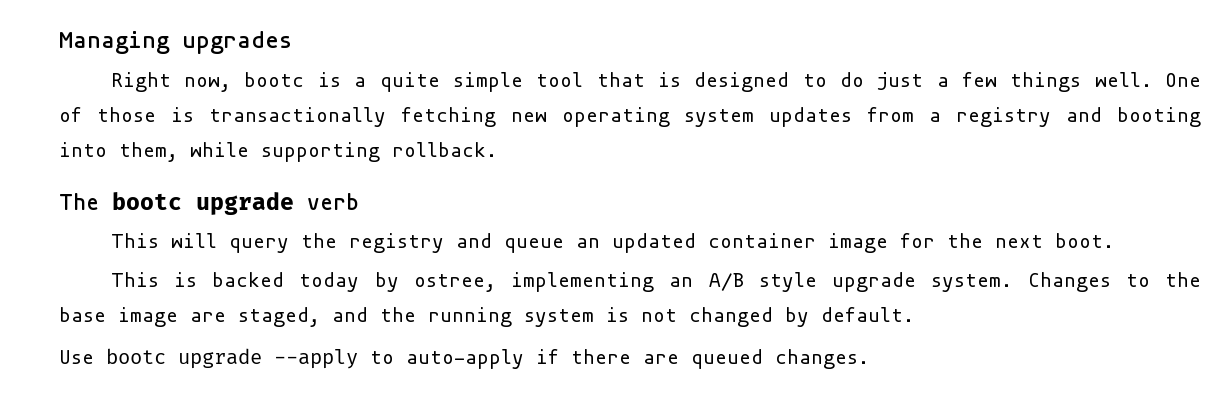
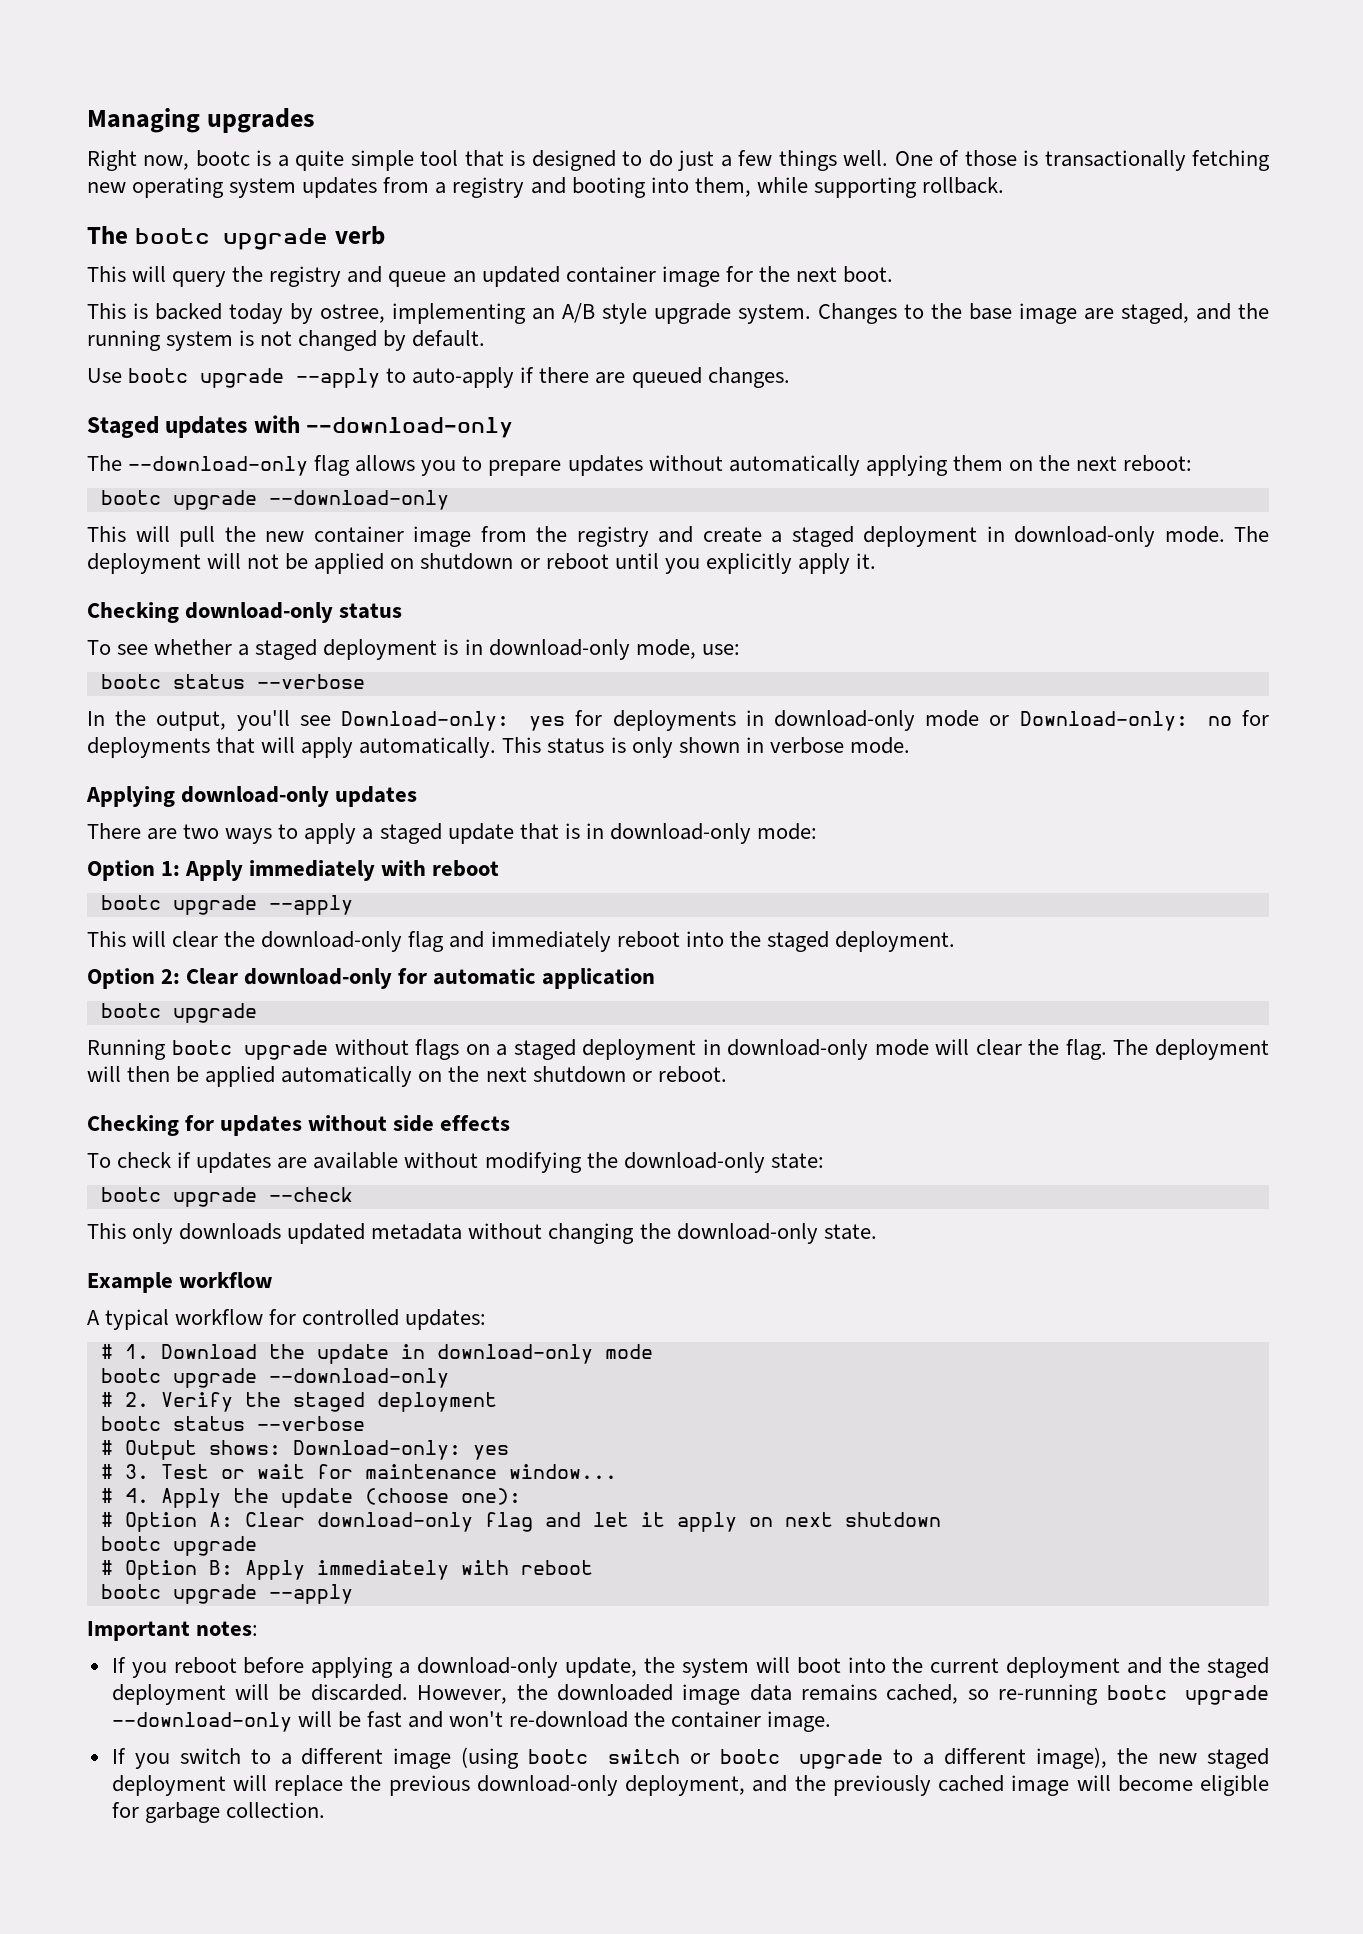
(869, 359) none -> [87,415,514,438] [87,455,1193,476] [100,490,449,510] [87,526,1269,547] [87,553,876,574] [87,602,403,623] [87,639,740,660] [100,674,365,689] [87,710,1269,731] [87,737,910,758] [86,786,418,807] [87,823,817,844] [87,860,500,881] [100,895,353,915] [87,931,955,952] [87,968,656,989] [100,1003,257,1023] [87,1039,1269,1060] [87,1066,727,1087] [87,1115,511,1136] [87,1152,824,1173] [100,1187,353,1207] [87,1223,877,1244] [87,1272,273,1293] [87,1309,487,1330] [100,1344,653,1364] [100,1368,449,1388] [100,1392,497,1412] [100,1416,365,1431] [100,1440,509,1460] [100,1464,617,1479] [100,1488,521,1508] [100,1512,941,1532] [100,1536,257,1556] [100,1560,593,1580] [100,1584,353,1604] [87,1621,259,1641] [111,1657,1269,1678] [111,1684,1269,1705] [111,1711,832,1732] [111,1747,1270,1769] [111,1775,1270,1796] [111,1802,325,1823] // Staged updates with --download-only // The --download-only flag allows you to prepare updates without automatically applying them on the next reboot: // bootc upgrade --download-only // This will pull the new container image from the registry and create a staged deployment in download-only mode. The deployment will not be applied on shutdown or reboot until you explicitly apply it. // Checking download-only status // To see whether a staged deployment is in download-only mode, use: // bootc status --verbose // In the output, you'll see Download-only: yes for deployments in download-only mode or Download-only: no for deployments that will apply automatically. This status is only shown in verbose mode. // Applying download-only updates // There are two ways to apply a staged update that is in download-only mode: // Option 1: Apply immediately with reboot // bootc upgrade --apply // This will clear the download-only flag and immediately reboot into the staged deployment. // Option 2: Clear download-only for automatic application // bootc upgrade // Running bootc upgrade without flags on a staged deployment in download-only mode will clear the flag. The deployment will then be applied automatically on the next shutdown or reboot. // Checking for updates without side effects // To check if updates are available without modifying the download-only state: // bootc upgrade --check // This only downloads updated metadata without changing the download-only state. // Example workflow // A typical workflow for controlled updates: // # 1. Download the update in download-only mode // bootc upgrade --download-only // # 2. Verify the staged deployment // bootc status --verbose // # Output shows: Download-only: yes // # 3. Test or wait for maintenance window... // # 4. Apply the update (choose one): // # Option A: Clear download-only flag and let it apply on next shutdown // bootc upgrade // # Option B: Apply immediately with reboot // bootc upgrade --apply // Important notes: // If you reboot before applying a download-only update, the system will boot into the current deployment and the staged deployment will be discarded. However, the downloaded image data remains cached, so re-running bootc upgrade --download-only will be fast and won't re-download the container image. // If you switch to a different image (using bootc switch or bootc upgrade to a different image), the new staged deployment will replace the previous download-only deployment, and the previously cached image will become eligible for garbage collection.

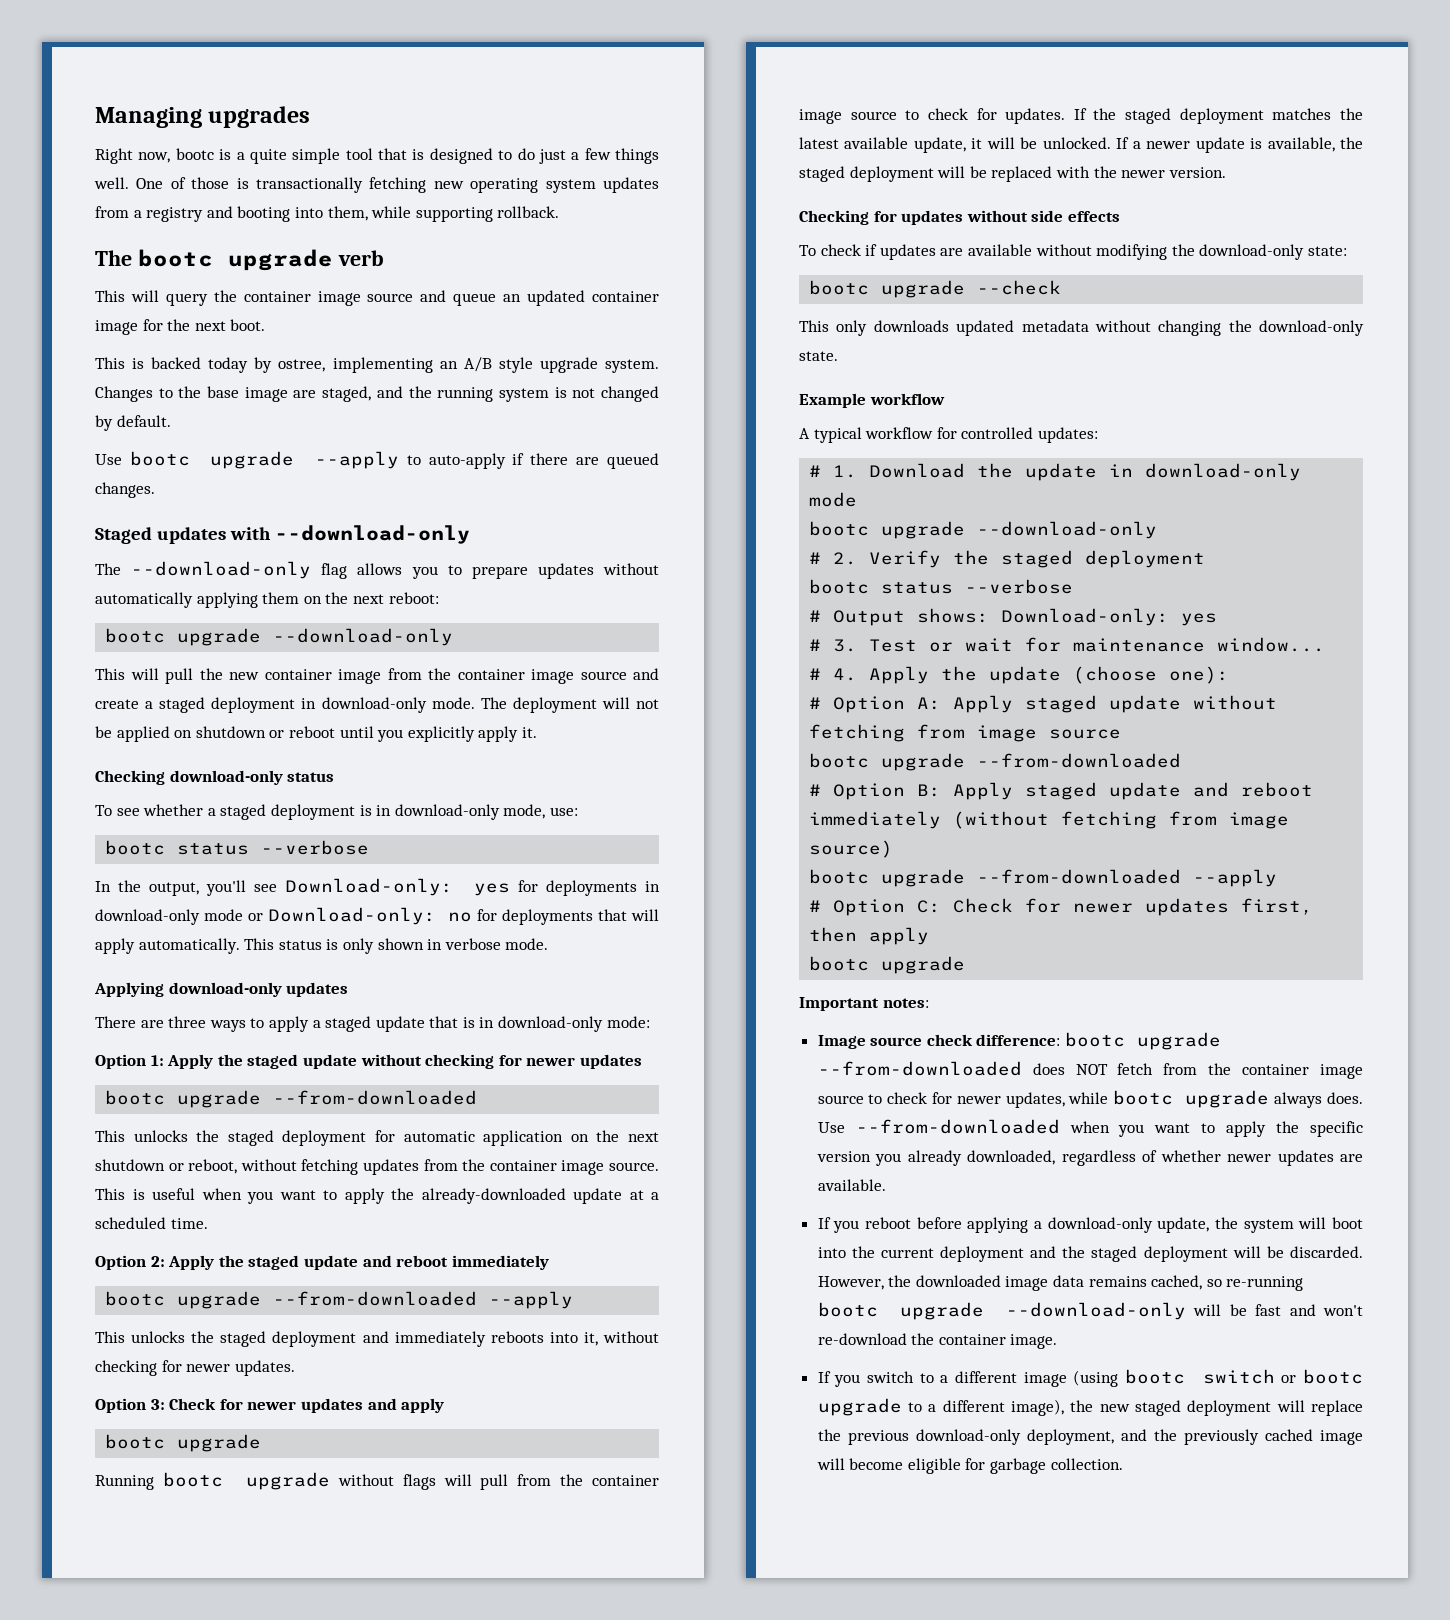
[269,266,342,287] registry -> [243,291,414,306] container image source
[576,526,649,547] registry -> [457,669,627,684] container image source
[183,824,220,839] two -> [168,1016,207,1028] three
[249,860,500,881] [100,895,353,915] [87,931,955,952] [87,968,656,989] immediately with reboot // bootc upgrade --apply // This will clear the download-only flag and immediately reboot into the staged deployment. // Option 2: Clear download-only for automatic application -> [217,1054,642,1069] [105,1090,478,1108] [95,1130,660,1146] [95,1159,660,1175] [95,1188,659,1204] [95,1217,208,1229] [95,1255,549,1270] [105,1291,574,1309] [95,1331,660,1347] [95,1360,295,1376] [95,1398,445,1413] the staged update without checking for newer updates // bootc upgrade --from-downloaded // This unlocks the staged deployment for automatic application on the next shutdown or reboot, without fetching updates from the container image source. This is useful when you want to apply the already-downloaded update at a scheduled time. // Option 2: Apply the staged update and reboot immediately // bootc upgrade --from-downloaded --apply // This unlocks the staged deployment and immediately reboots into it, without checking for newer updates. // Option 3: Check for newer updates and apply
[465,1039,1269,1060] [87,1066,727,1087] on a staged deployment in download-only mode will clear the flag. The deployment will then be applied automatically on the next shutdown or reboot. -> [443,1474,659,1490] [799,108,1363,124] [799,137,1363,153] [799,166,1226,182] will pull from the container image source to check for updates. If the staged deployment matches the latest available update, it will be unlocked. If a newer update is available, the staged deployment will be replaced with the newer version.
[244,1512,941,1532] [100,1536,257,1556] Clear download-only flag and let it apply on next shutdown // bootc upgrade -> [953,695,1278,713] [809,724,1122,742] [809,753,1182,771] Apply staged update without fetching from image source // bootc upgrade --from-downloaded
[316,1560,593,1580] [100,1584,353,1604] [87,1621,259,1641] immediately with reboot // bootc upgrade --apply // Important notes: -> [1025,782,1314,800] [809,811,1290,829] [809,840,894,858] [809,869,1278,887] [809,898,1314,916] [809,927,930,945] [809,956,966,974] [799,997,929,1011] [817,1032,1222,1050] [817,1061,1363,1079] [817,1090,1363,1108] [817,1119,1363,1137] [816,1150,1363,1166] [817,1179,886,1191] staged update and reboot immediately (without fetching from image source) // bootc upgrade --from-downloaded --apply // # Option C: Check for newer updates first, then apply // bootc upgrade // Important notes: // Image source check difference: bootc upgrade --from-downloaded does NOT fetch from the container image source to check for newer updates, while bootc upgrade always does. Use --from-downloaded when you want to apply the specific version you already downloaded, regardless of whether newer updates are available.

